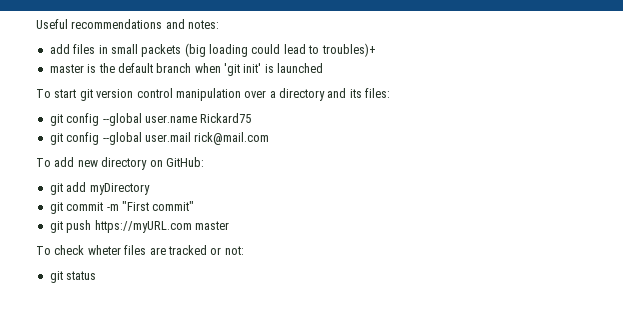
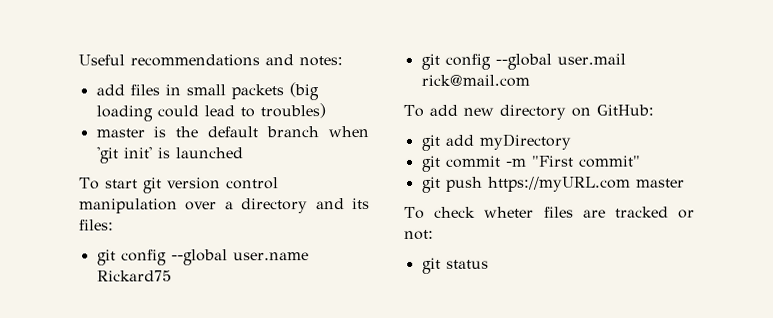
[321,43,376,57] troubles)+ -> [259,103,326,119] troubles)

